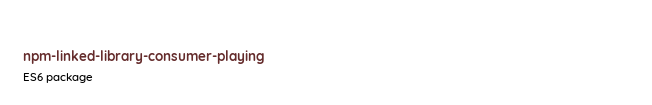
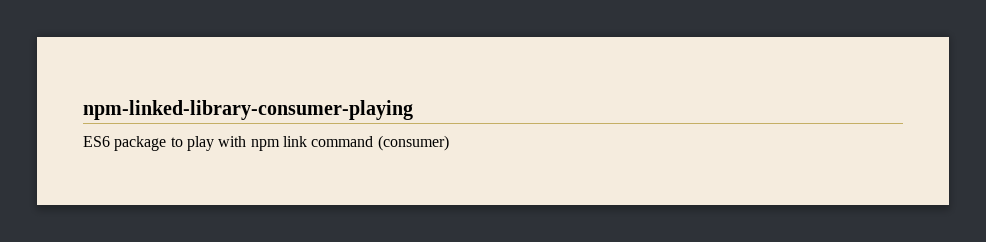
(94, 78) none -> [170,135,449,151] to play with npm link command (consumer)

